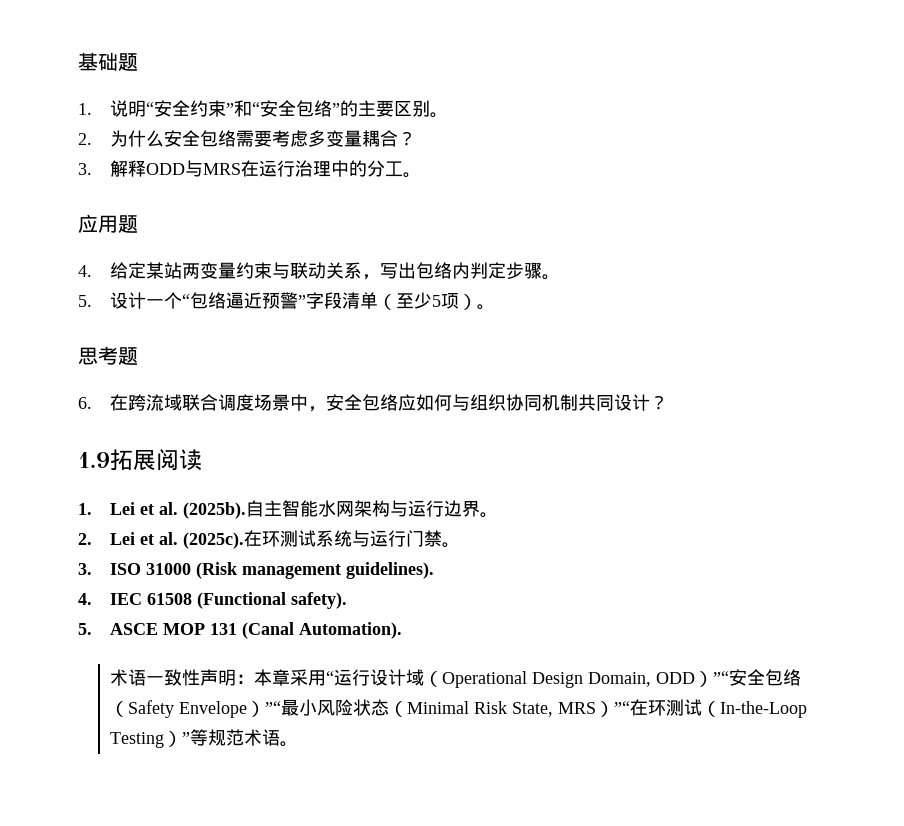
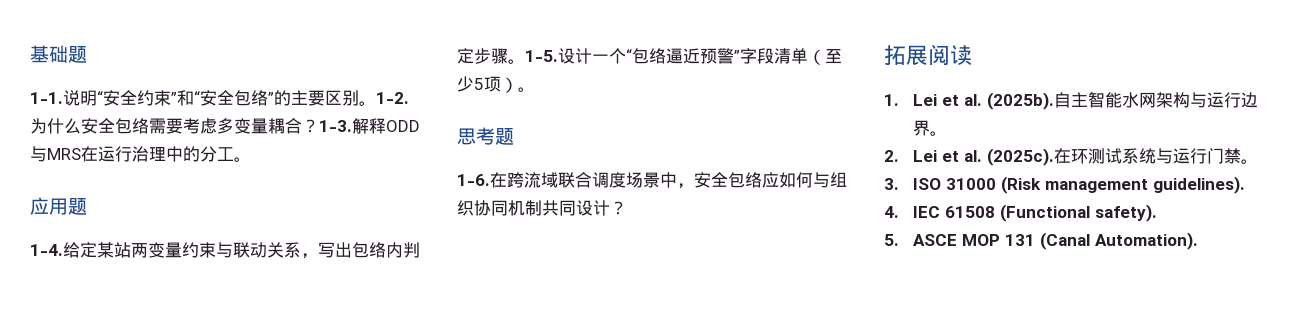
[78,103,92,115] 1. -> [30,92,63,104] 1-1.
[78,133,92,145] // 2. -> [376,92,409,104] 1-2.
[78,163,92,175] // 3. -> [319,120,352,132] 1-3.
[78,265,92,277] 4. -> [30,244,63,256] 1-4.
[78,295,92,307] // 5. -> [525,50,558,62] 1-5.
[78,397,92,409] 6. -> [457,174,490,186] 1-6.
[78,452,110,468] 1.9 -> (627, 208) none
[110,669,802,688] [110,699,808,718] [110,729,299,748] // 术语一致性声明：本章采用“运行设计域（Operational Design Domain, ODD）”“安全包络（Safety Envelope）”“最小风险状态（Minimal Risk State, MRS）”“在环测试（In-the-Loop Testing）”等规范术语。 -> (1199, 241) none

